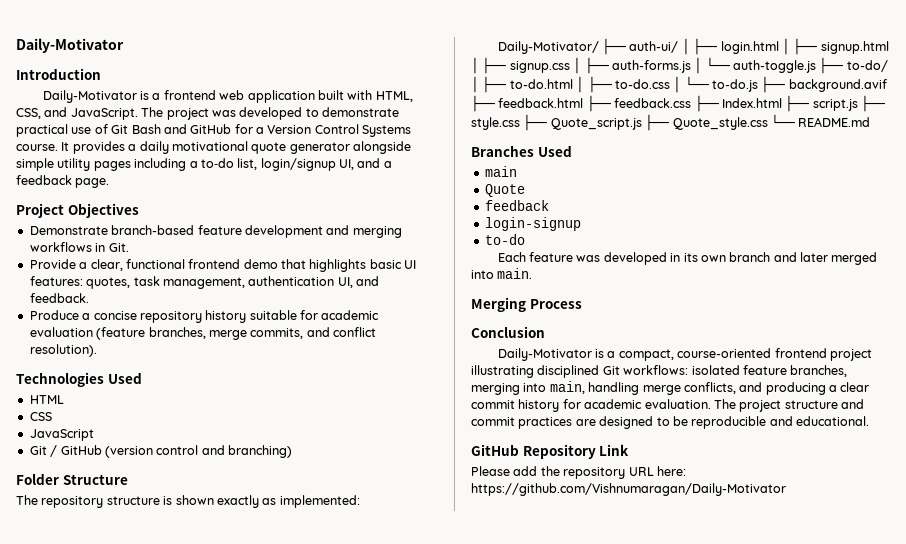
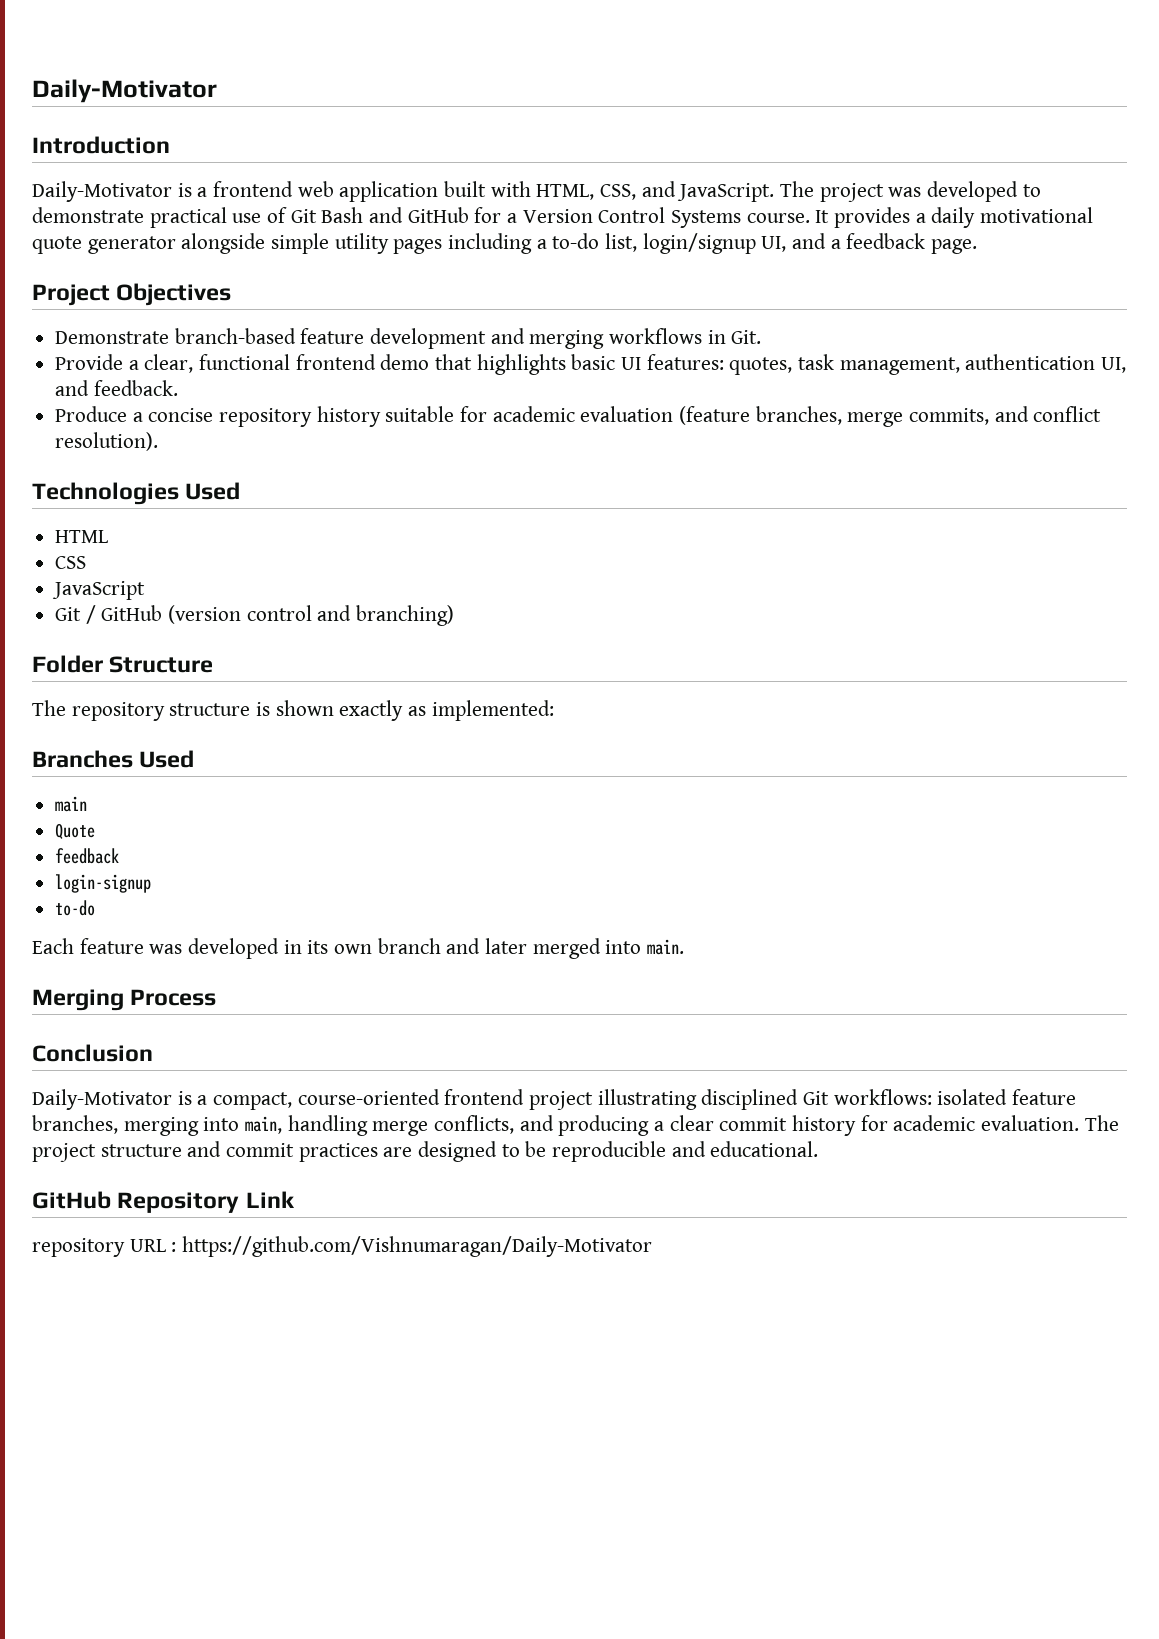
[497,38,889,55] [471,57,888,74] [471,76,887,93] [471,95,885,112] [471,114,871,131] // Daily-Motivator/ ├── auth-ui/ │ ├── login.html │ ├── signup.html │ ├── signup.css │ ├── auth-forms.js │ └── auth-toggle.js ├── to-do/ │ ├── to-do.html │ ├── to-do.css │ └── to-do.js ├── background.avif ├── feedback.html ├── feedback.css ├── Index.html ├── script.js ├── style.css ├── Quote_script.js ├── Quote_style.css └── README.md -> (554, 710) none
[471,466,560,476] Please add the -> (295, 1199) none
[656,466,686,476] here: -> [171,1242,177,1252] :

